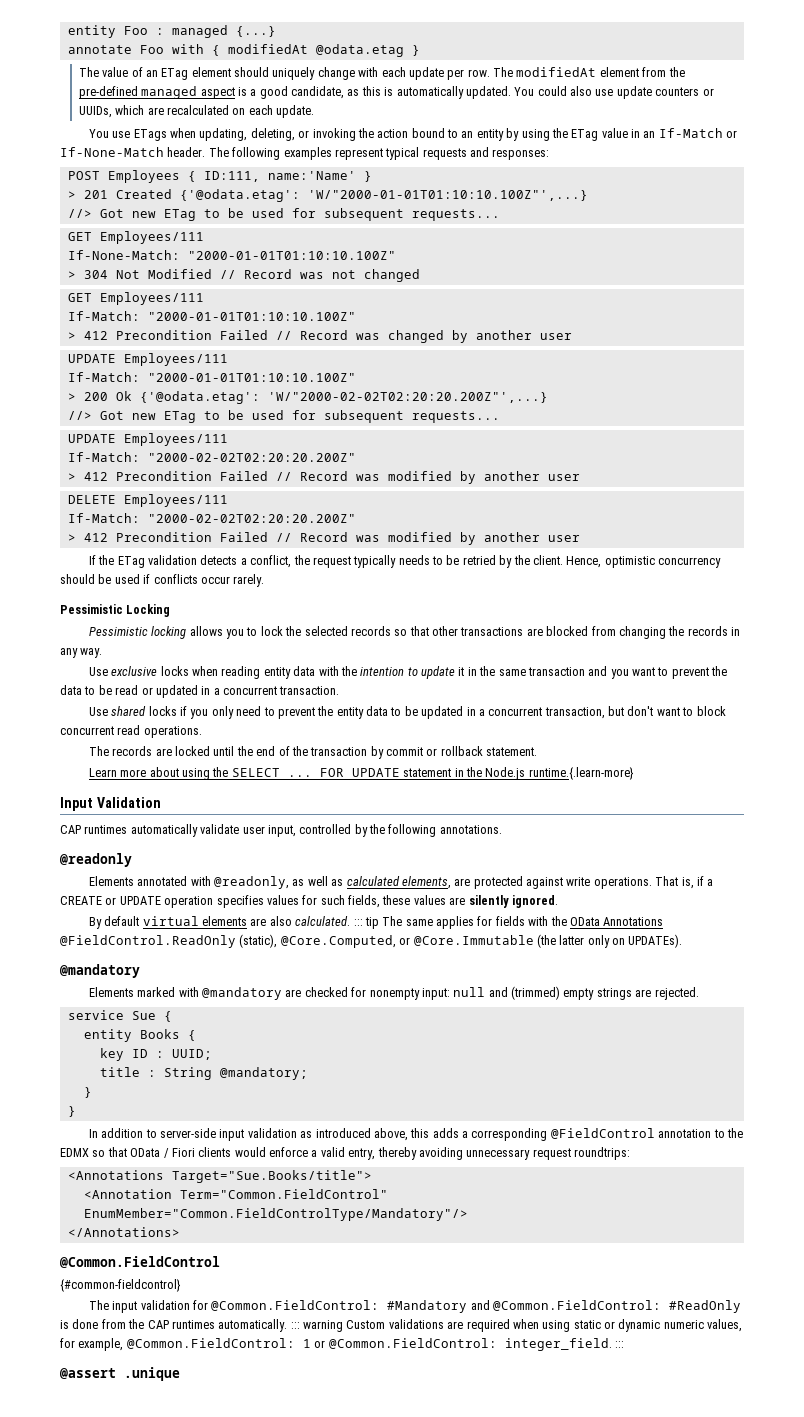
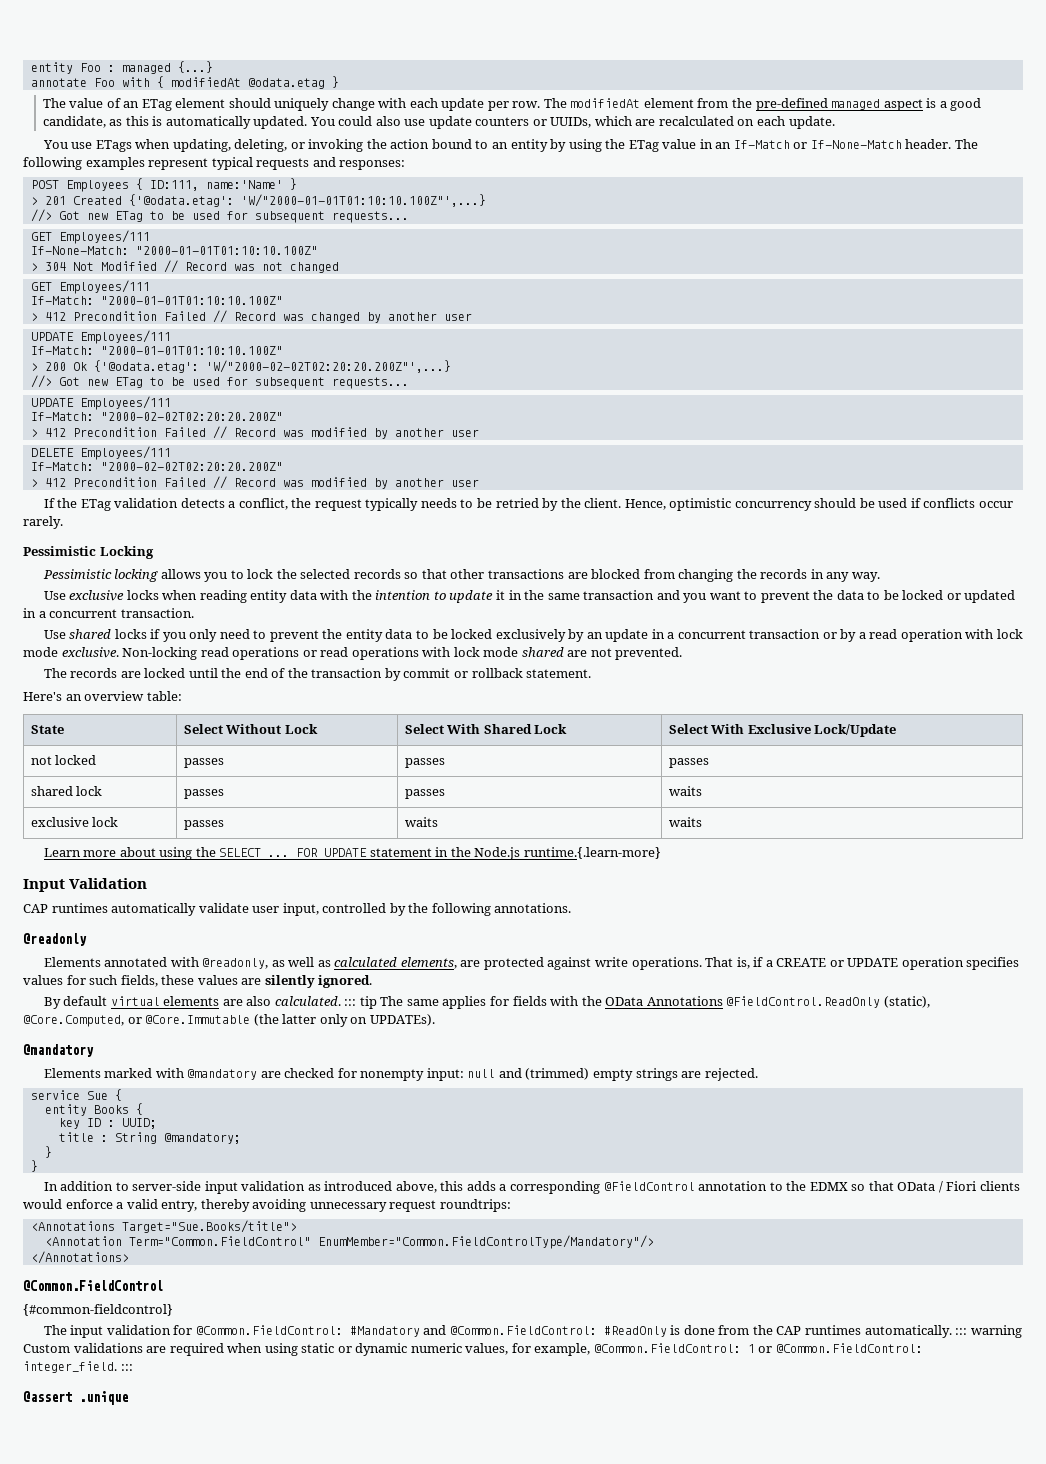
[115,685,139,695] read -> [902,590,944,600] locked
[421,706,726,719] [60,725,202,738] updated in a concurrent transaction, but don't want to block concurrent read operations. -> [451,629,1023,642] [23,647,683,660] locked exclusively by an update in a concurrent transaction or by a read operation with lock mode exclusive. Non-locking read operations or read operations with lock mode shared are not prevented.
(538, 751) none -> [23,691,182,701] [30,725,64,734] [183,724,318,734] [404,724,568,734] [668,724,897,737] [30,755,97,765] [183,758,224,768] [404,758,445,768] [668,758,709,768] [30,786,103,796] [183,789,224,799] [404,789,445,799] [668,786,702,796] [30,817,119,827] [183,820,224,830] [404,817,438,827] [668,817,702,827] // Here's an overview table: // State | Select Without Lock | Select With Shared Lock | Select With Exclusive Lock/Update // not locked | passes | passes | passes // shared lock | passes | passes | waits // exclusive lock | passes | waits | waits

